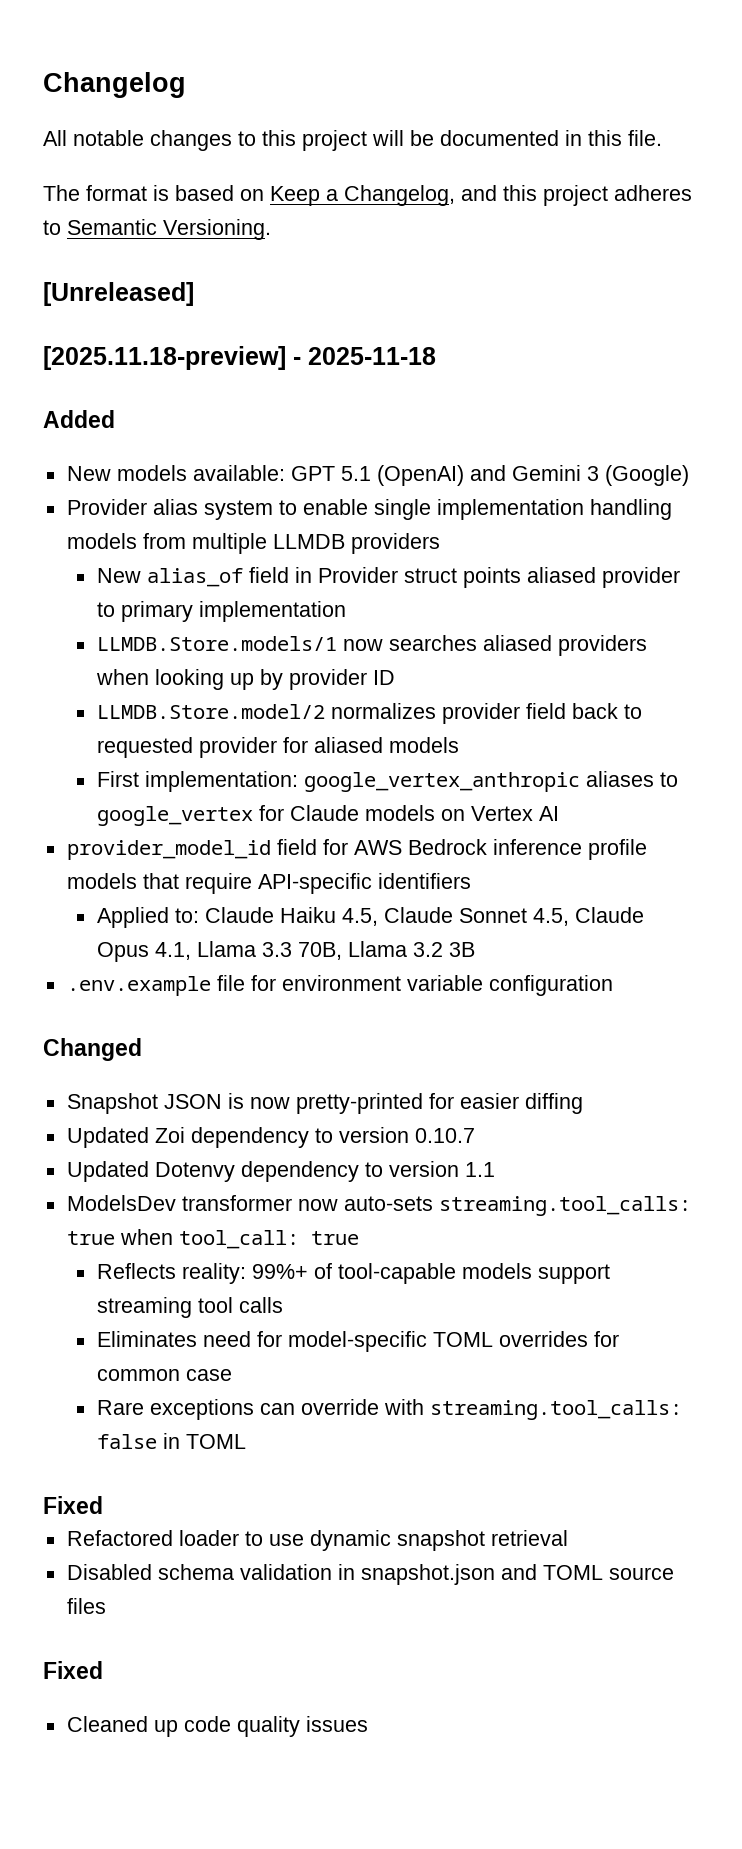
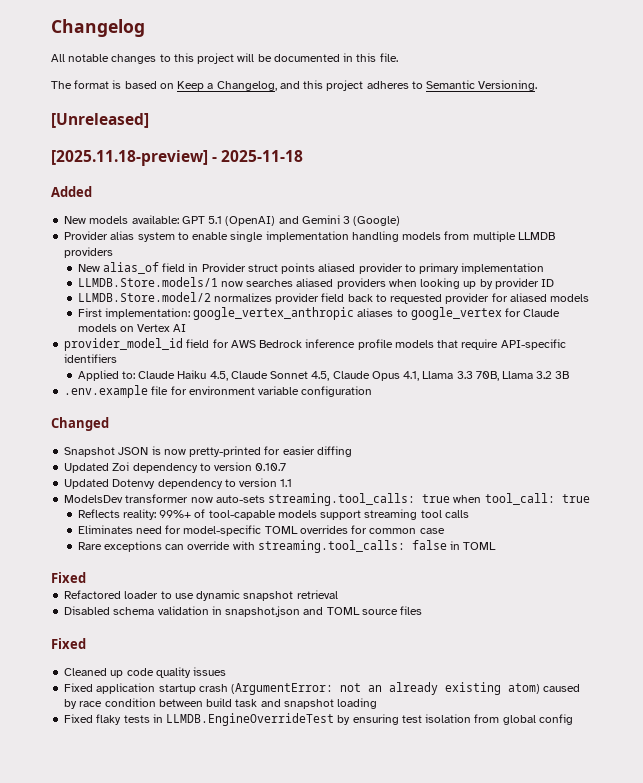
(368, 1724) none -> [64,682,581,695] [64,698,378,709] [64,713,573,726] // Fixed application startup crash (ArgumentError: not an already existing atom) caused by race condition between build task and snapshot loading // Fixed flaky tests in LLMDB.EngineOverrideTest by ensuring test isolation from global config

